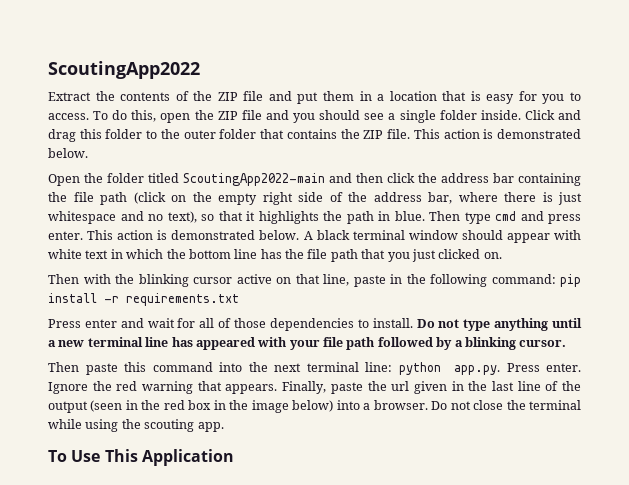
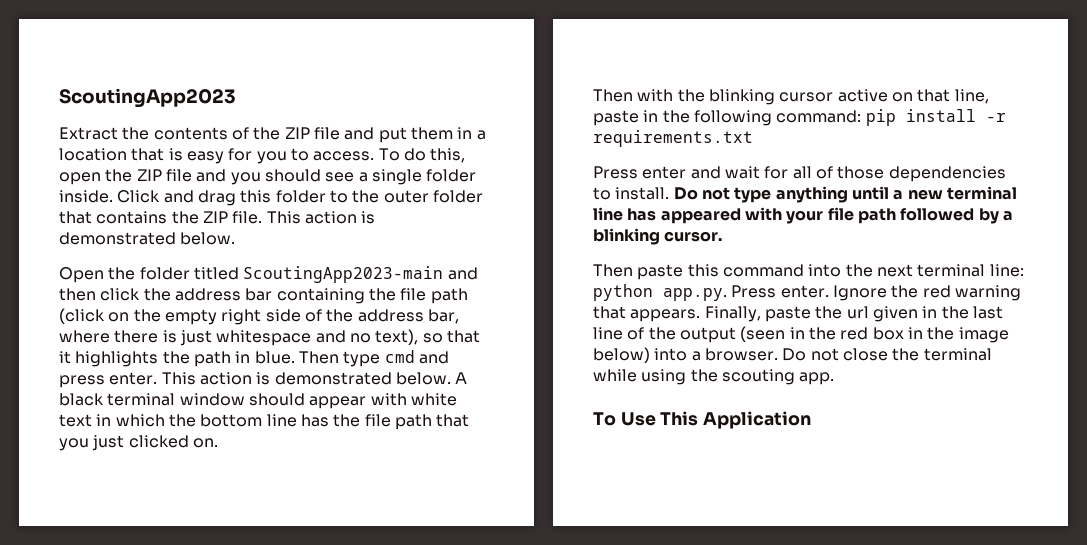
[48,61,200,79] ScoutingApp2022 -> [59,88,236,108] ScoutingApp2023
[183,173,325,186] ScoutingApp2022-main -> [243,266,444,283] ScoutingApp2023-main

